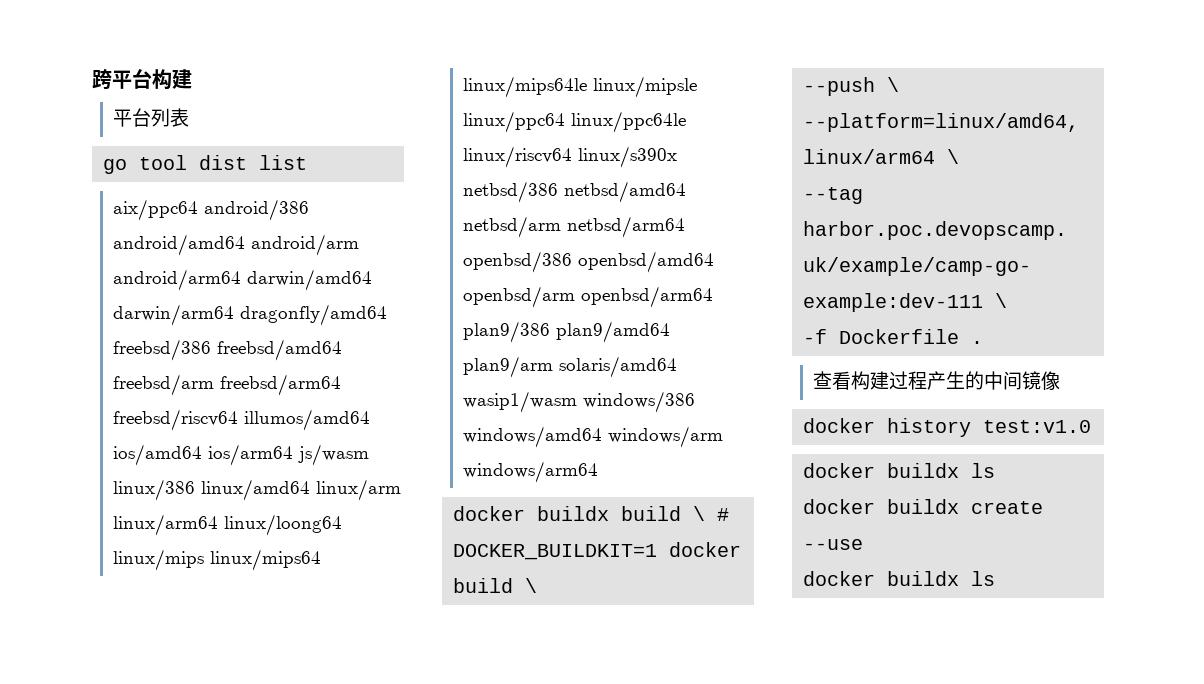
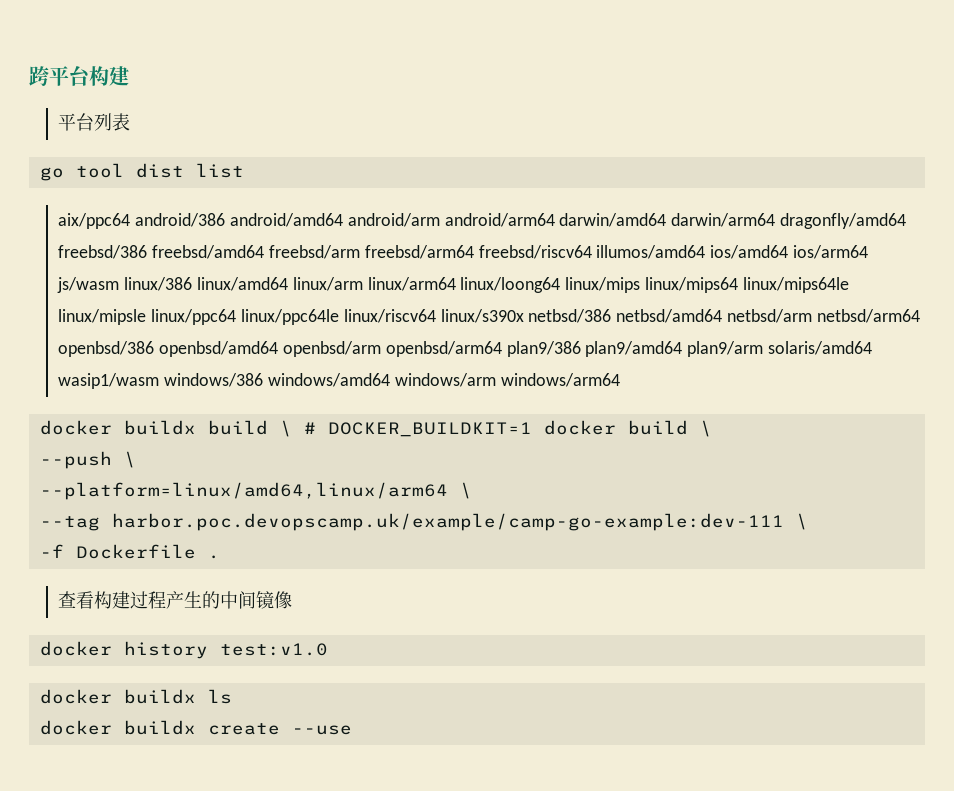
[803,571,996,586] // docker buildx ls -> (352, 730) none

